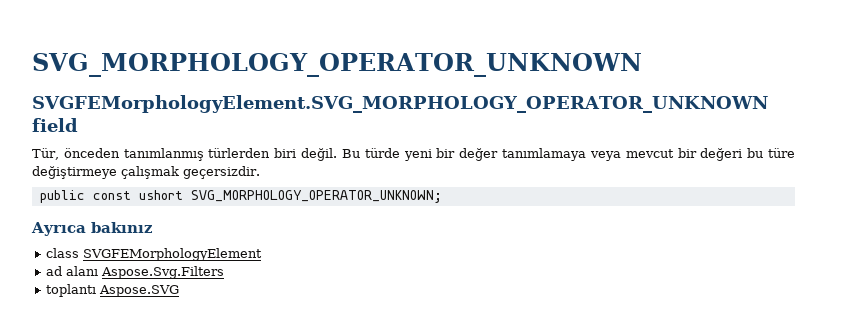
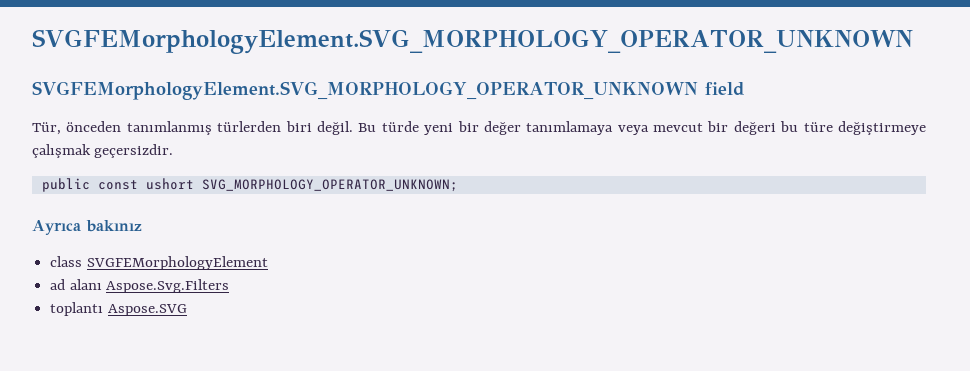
[32,53,642,77] SVG_MORPHOLOGY_OPERATOR_UNKNOWN -> [32,29,913,54] SVGFEMorphologyElement.SVG_MORPHOLOGY_OPERATOR_UNKNOWN

